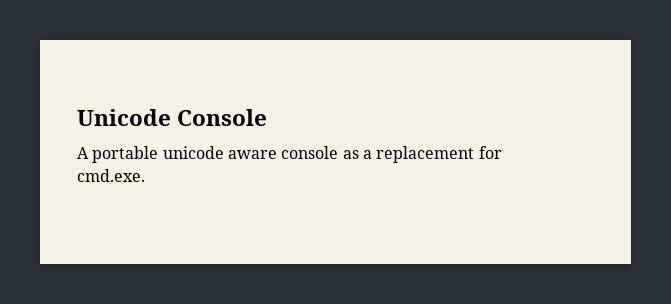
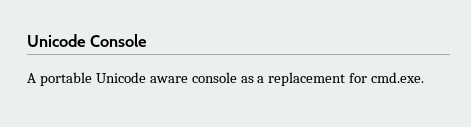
[162,146,224,159] unicode -> [95,72,146,83] Unicode

